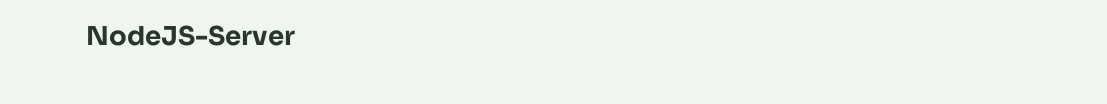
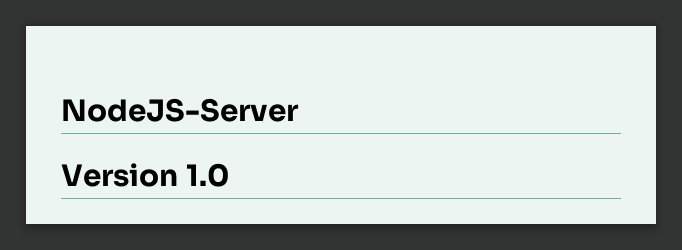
(295, 35) none -> [61,163,230,187] // Version 1.0

